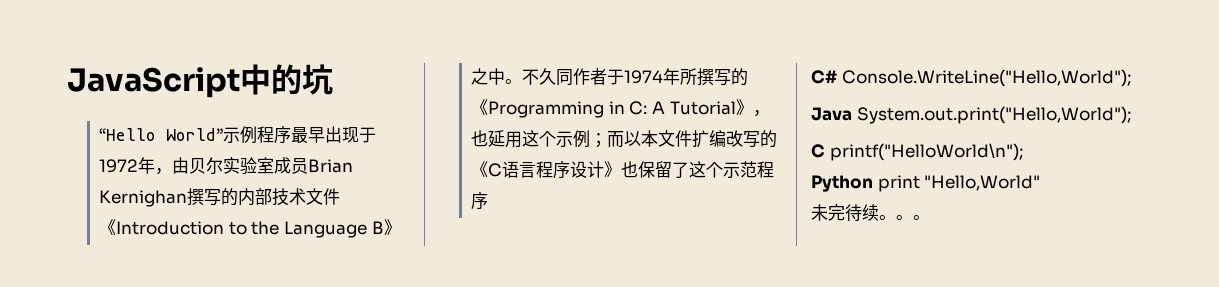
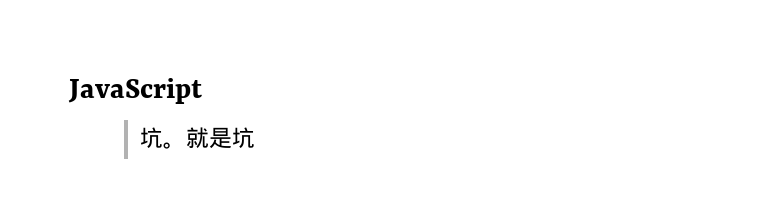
[240,64,333,95] [99,126,377,144] [99,157,354,175] [99,188,341,207] [99,219,401,238] [471,68,749,86] [471,99,770,118] [471,130,778,148] [471,161,775,179] [471,192,489,210] [811,69,1131,87] [811,106,1131,124] [811,143,1023,161] [811,175,1041,192] [811,204,930,222] 中的坑 // “Hello World”示例程序最早出现于1972年，由贝尔实验室成员Brian Kernighan撰写的内部技术文件《Introduction to the Language B》之中。不久同作者于1974年所撰写的《Programming in C: A Tutorial》，也延用这个示例；而以本文件扩编改写的《C语言程序设计》也保留了这个示范程序 // C# Console.WriteLine("Hello,World"); // Java System.out.print("Hello,World"); // C printf("HelloWorld\n"); // Python print "Hello,World" // 未完待续。。。 -> [140,127,256,149] // 坑。就是坑

